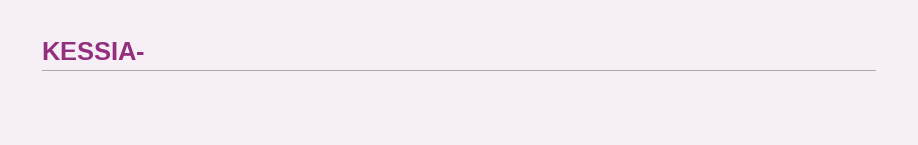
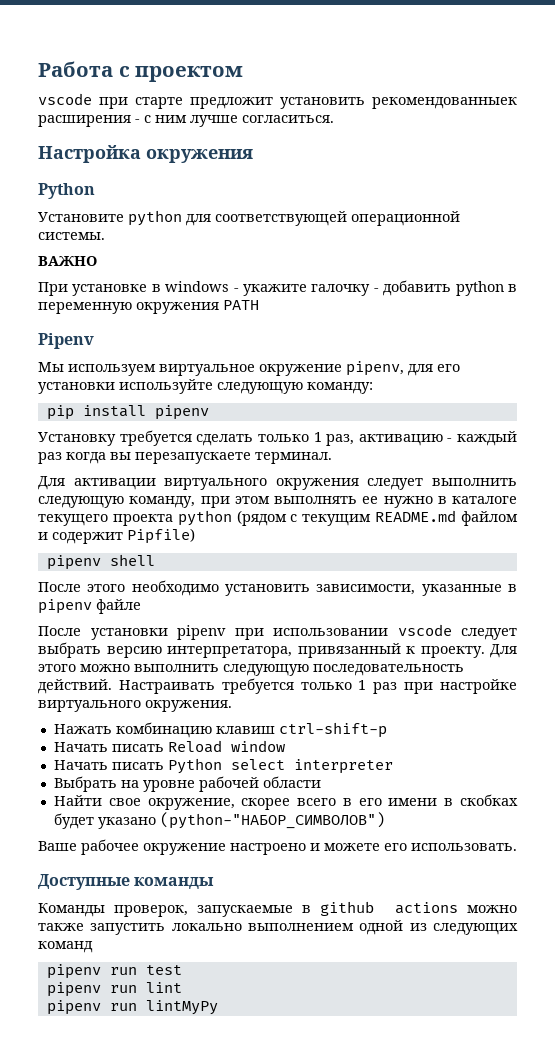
[42,42,144,60] KESSIA- -> [38,61,244,82] [38,93,517,109] [38,115,334,127] [38,145,253,163] [38,183,95,199] [38,210,460,226] [38,232,105,240] [38,256,97,266] [38,280,517,296] [38,300,259,314] [38,333,94,349] [38,361,460,376] [38,379,373,394] [46,405,209,420] [38,430,517,446] [38,452,332,464] [38,476,517,490] [38,496,517,508] [38,510,518,526] [38,528,195,544] [46,554,155,570] [38,580,517,596] [38,599,141,614] [38,624,517,640] [38,642,517,658] [38,664,464,676] [38,678,517,694] [38,700,232,712] [53,722,387,738] [53,740,285,753] [53,758,393,774] [53,776,321,792] [53,794,519,810] [53,812,385,829] [38,839,517,855] [38,874,215,890] [38,901,517,917] [38,920,518,935] [38,941,93,953] [46,964,182,979] [46,982,182,997] [46,1000,218,1015] Работа с проектом // vscode при старте предложит установить рекомендованныек расширения - с ним лучше согласиться. // Настройка окружения // Python // Установите python для соответствующей операционной системы. // ВАЖНО // При установке в windows - укажите галочку - добавить python в переменную окружения PATH // Pipenv // Мы используем виртуальное окружение pipenv, для его установки используйте следующую команду: // pip install pipenv // Установку требуется сделать только 1 раз, активацию - каждый раз когда вы перезапускаете терминал. // Для активации виртуального окружения следует выполнить следующую команду, при этом выполнять ее нужно в каталоге текущего проекта python (рядом с текущим README.md файлом и содержит Pipfile) // pipenv shell // После этого необходимо установить зависимости, указанные в pipenv файле // После установки pipenv при использовании vscode следует выбрать версию интерпретатора, привязанный к проекту. Для этого можно выполнить следующую последовательность действий. Настраивать требуется только 1 раз при настройке виртуального окружения. // Нажать комбинацию клавиш ctrl-shift-p // Начать писать Reload window // Начать писать Python select interpreter // Выбрать на уровне рабочей области // Найти свое окружение, скорее всего в его имени в скобках будет указано (python-"НАБОР_СИМВОЛОВ") // Ваше рабочее окружение настроено и можете его иcпользовать. // Доступные команды // Команды проверок, запускаемые в github actions можно также запустить локально выполнением одной из следующих команд // pipenv run test // pipenv run lint // pipenv run lintMyPy

